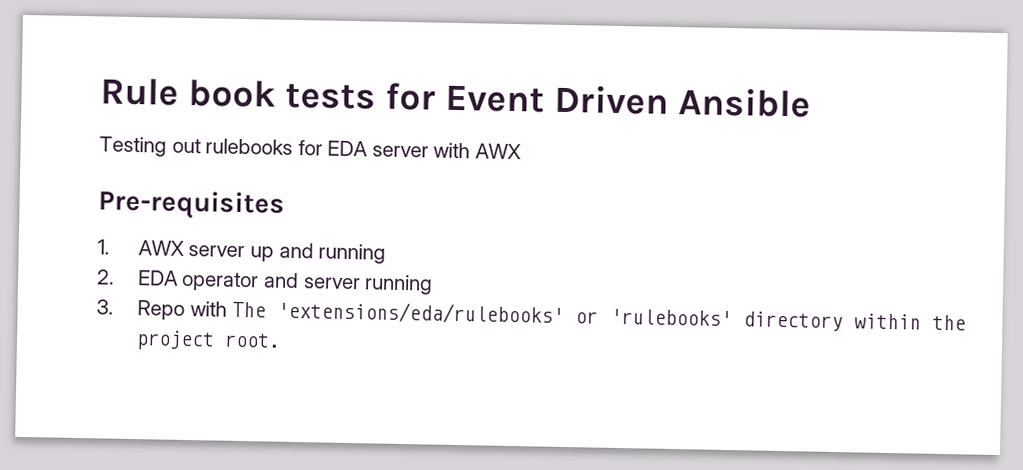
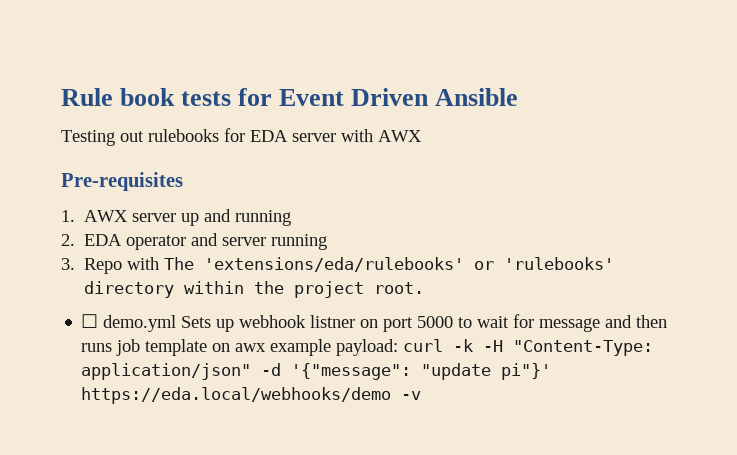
(281, 340) none -> [81,314,668,332] [81,339,654,356] [81,363,552,380] [81,387,422,404] // ☐ demo.yml Sets up webhook listner on port 5000 to wait for message and then runs job template on awx example payload: curl -k -H "Content-Type: application/json" -d '{"message": "update pi"}' https://eda.local/webhooks/demo -v

